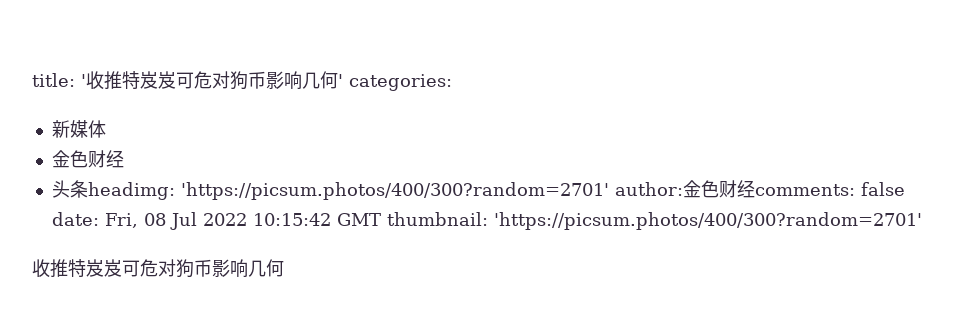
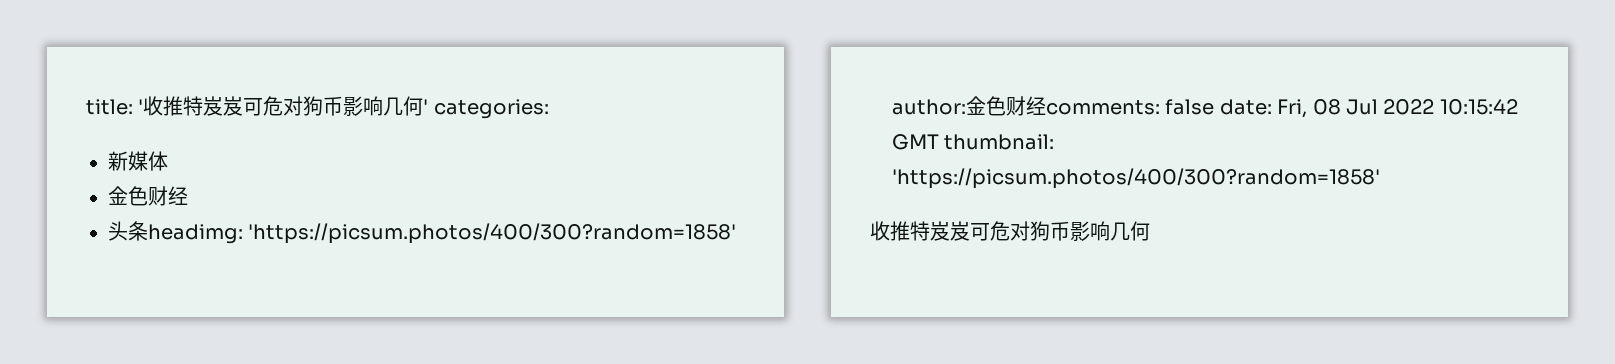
[180,182,609,200] 'https://picsum.photos/400/300?random=2701' -> [248,223,737,244] 'https://picsum.photos/400/300?random=1858'
[493,212,922,230] 'https://picsum.photos/400/300?random=2701' -> [892,168,1380,189] 'https://picsum.photos/400/300?random=1858'

